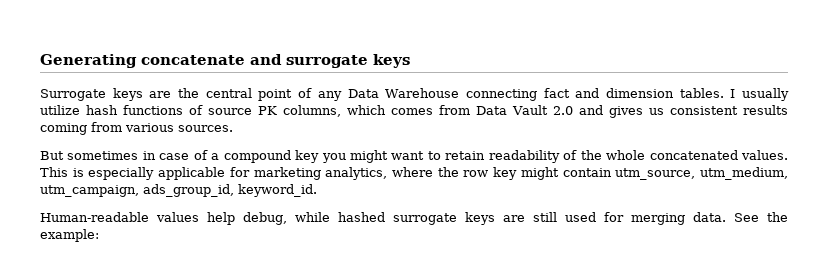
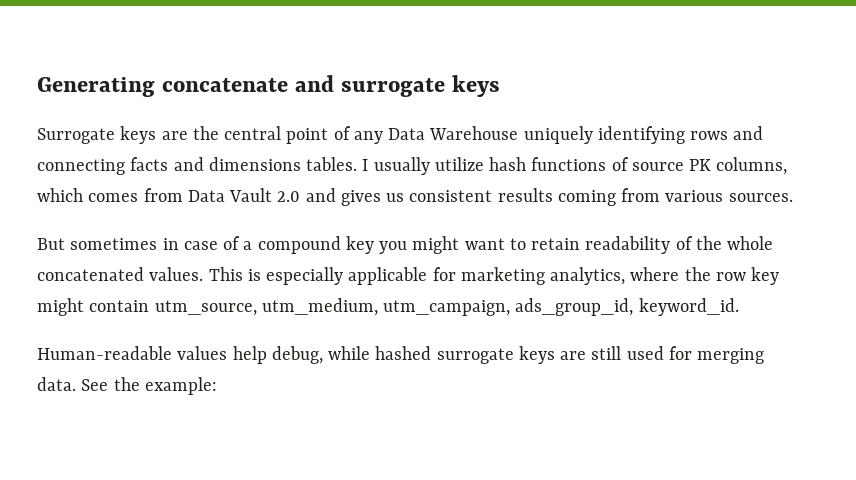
[465,88,674,101] connecting fact and dimension -> [523,126,764,144] [37,157,301,175] uniquely identifying rows and connecting facts and dimensions

